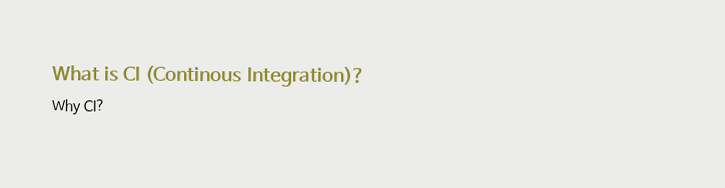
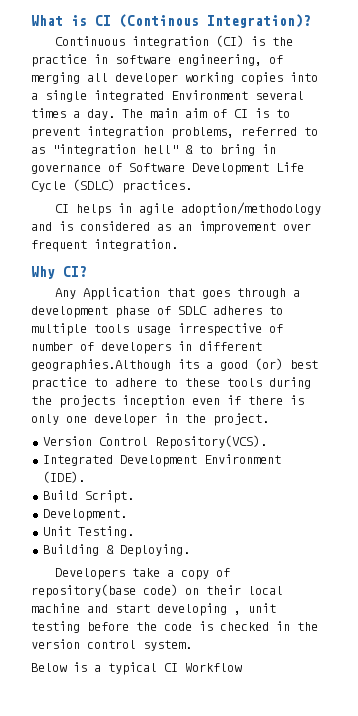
[51,99,105,116] Why CI? -> [55,35,294,48] [31,54,283,67] [31,72,318,85] [31,90,304,102] [31,108,290,120] [31,126,318,139] [31,144,276,156] [31,162,304,175] [31,179,192,193] [55,202,322,216] [31,221,311,234] [31,239,178,252] [31,266,87,279] [55,287,301,300] [31,306,283,318] [31,323,283,336] [31,341,262,354] [31,358,318,372] [31,377,311,390] [31,395,304,408] [31,413,269,426] [42,435,267,449] [42,454,281,467] [42,471,85,483] [42,490,134,503] [42,509,127,521] [42,526,134,538] [42,544,190,557] [55,568,231,580] [31,584,283,598] [31,603,276,616] [31,621,318,633] [31,639,192,651] [31,662,242,675] Continuous integration (CI) is the practice in software engineering, of merging all developer working copies into a single integrated Environment several times a day. The main aim of CI is to prevent integration problems, referred to as "integration hell" & to bring in governance of Software Development Life Cycle (SDLC) practices. // CI helps in agile adoption/methodology and is considered as an improvement over frequent integration. // Why CI? // Any Application that goes through a development phase of SDLC adheres to multiple tools usage irrespective of number of developers in different geographies.Although its a good (or) best practice to adhere to these tools during the projects inception even if there is only one developer in the project. // Version Control Repository(VCS). // Integrated Development Environment (IDE). // Build Script. // Development. // Unit Testing. // Building & Deploying. // Developers take a copy of repository(base code) on their local machine and start developing , unit testing before the code is checked in the version control system. // Below is a typical CI Workflow

